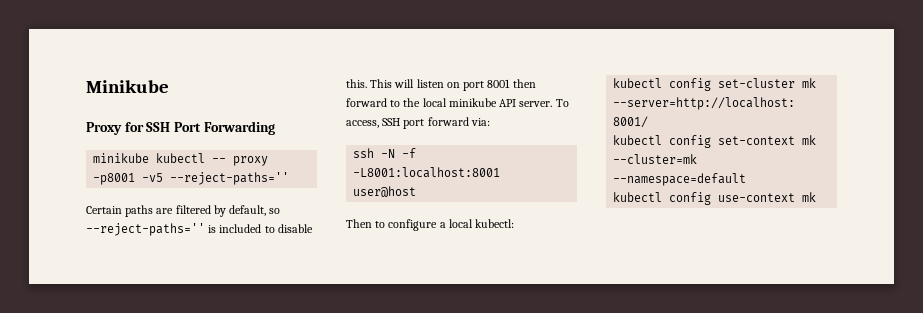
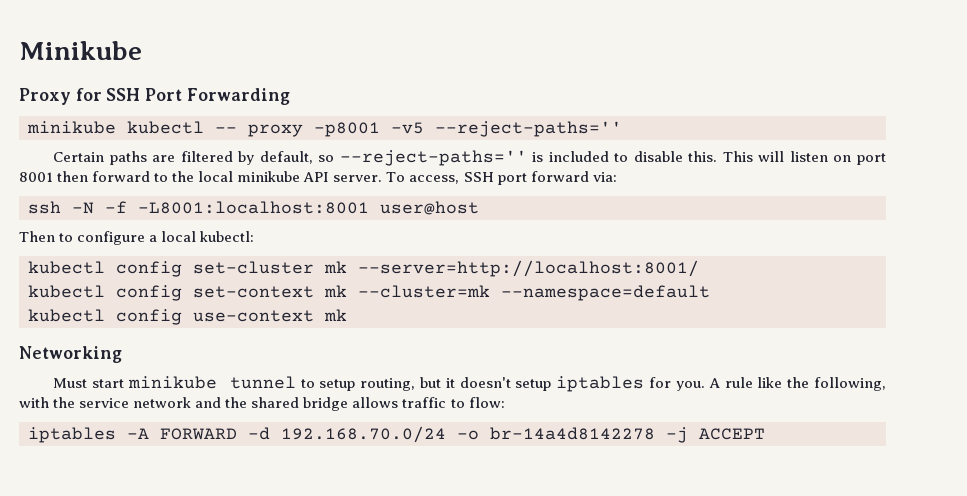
(817, 197) none -> [19,346,122,363] [52,376,886,392] [19,397,505,411] [28,426,765,443] // Networking // Must start minikube tunnel to setup routing, but it doesn't setup iptables for you. A rule like the following, with the service network and the shared bridge allows traffic to flow: // iptables -A FORWARD -d 192.168.70.0/24 -o br-14a4d8142278 -j ACCEPT

